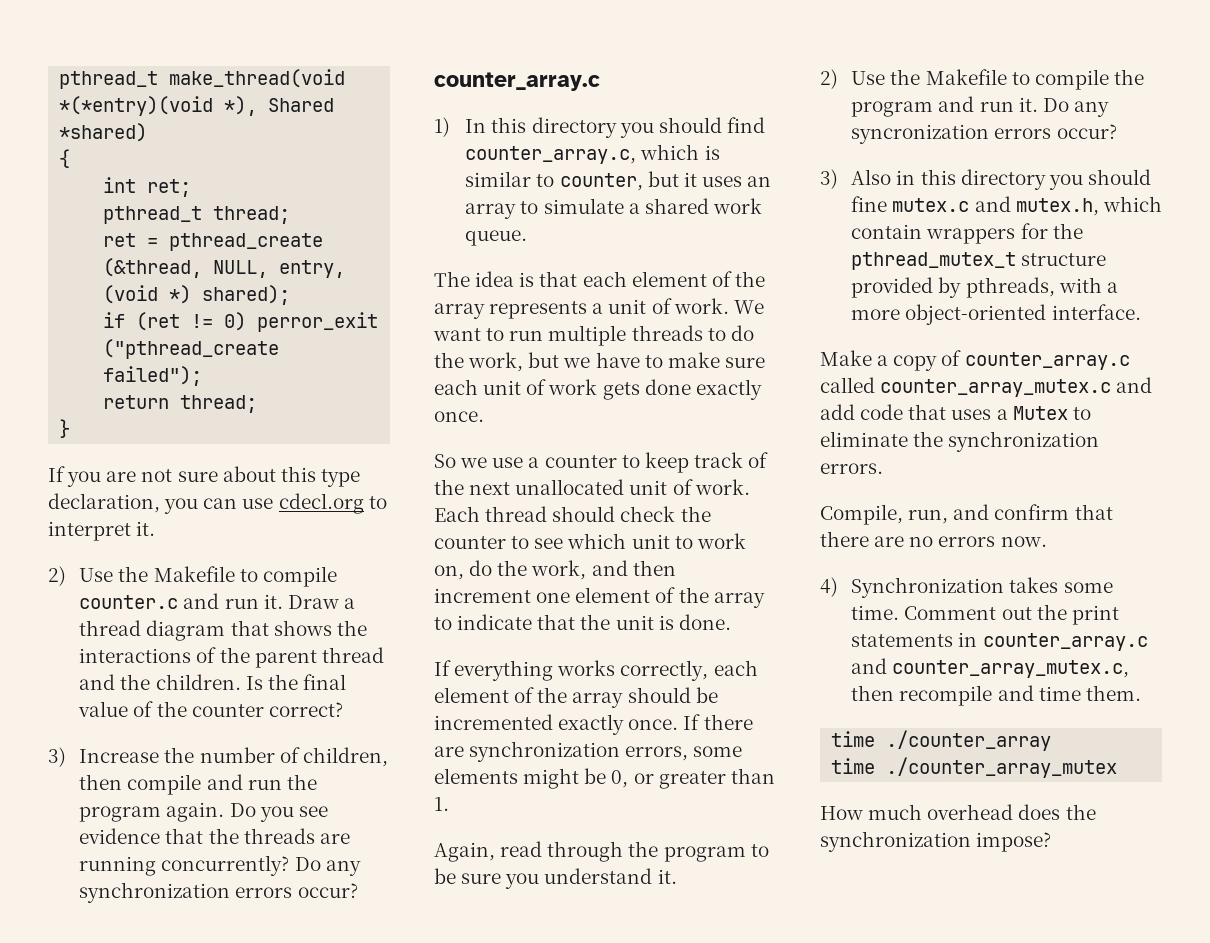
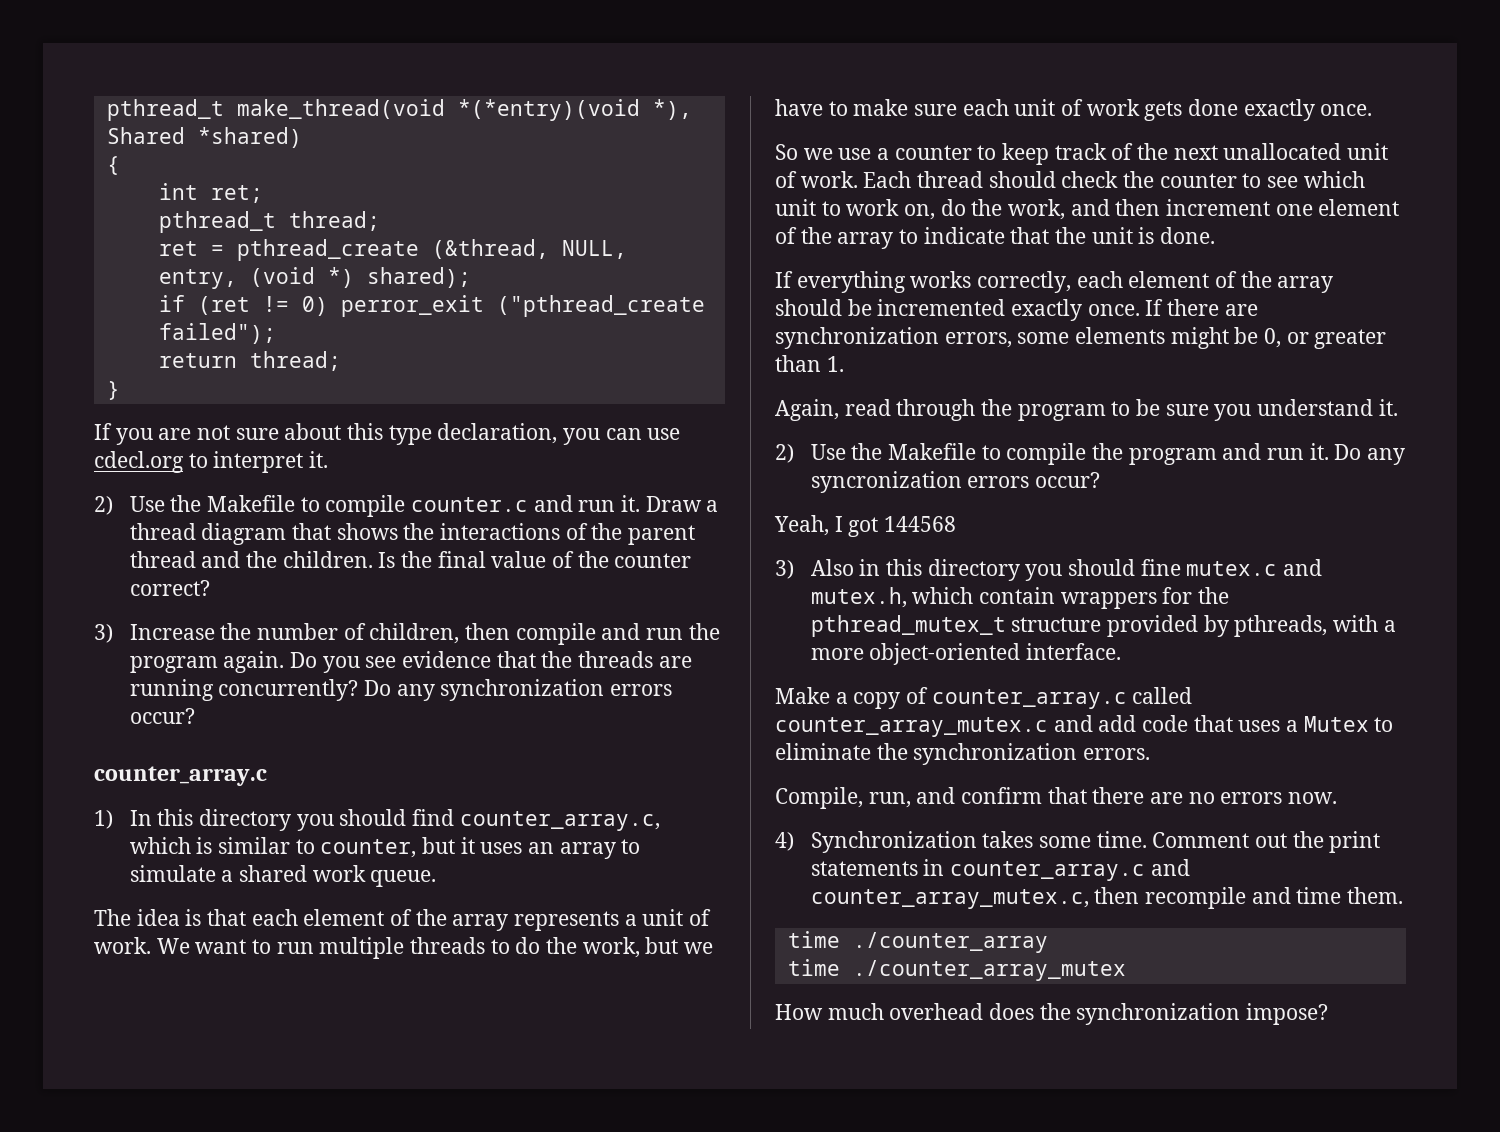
(1117, 131) none -> [774,515,957,537] // Yeah, I got 144568

